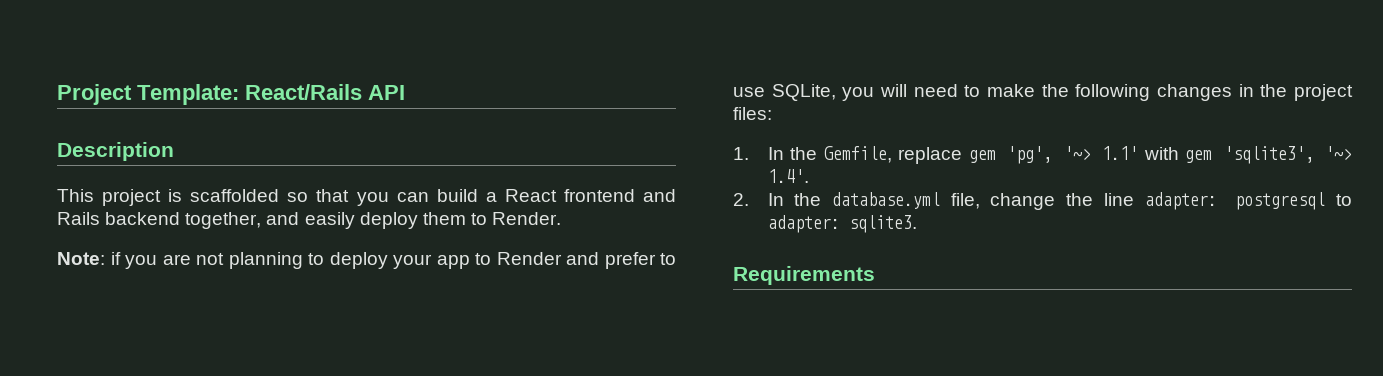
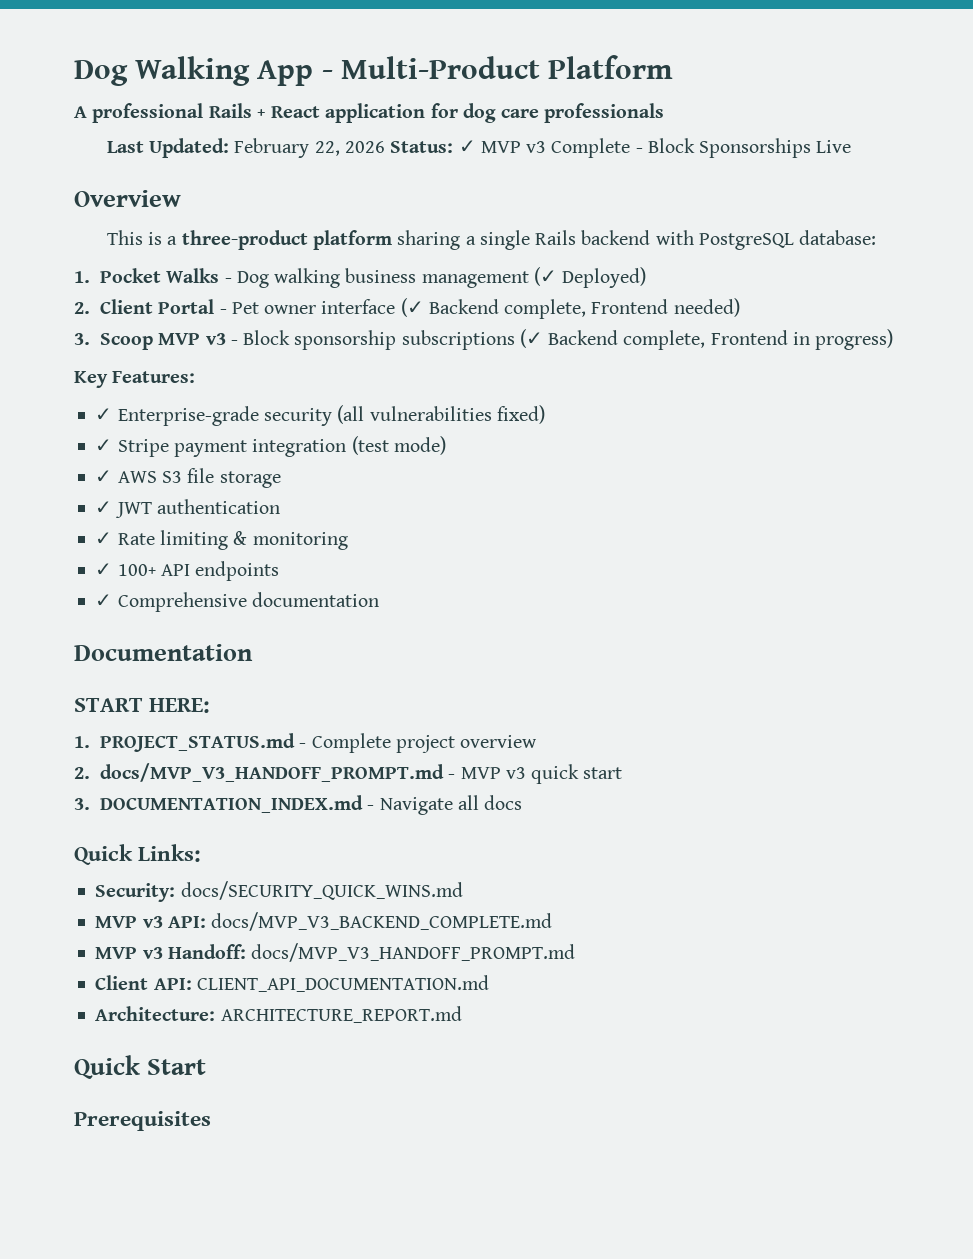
[57,84,405,105] [57,142,174,161] [57,189,676,206] [57,212,562,229] [57,252,676,269] [733,84,1353,101] [733,107,772,120] [733,146,1352,164] [767,169,809,183] [733,192,1352,210] [767,215,917,233] [733,266,875,285] Project Template: React/Rails API // Description // This project is scaffolded so that you can build a React frontend and Rails backend together, and easily deploy them to Render. // Note: if you are not planning to deploy your app to Render and prefer to use SQLite, you will need to make the following changes in the project files: // 1. In the Gemfile, replace gem 'pg', '~> 1.1' with gem 'sqlite3', '~> 1.4'. // 2. In the database.yml file, change the line adapter: postgresql to adapter: sqlite3. // Requirements -> [74,55,674,86] [74,103,665,123] [106,138,852,158] [74,190,181,207] [106,230,877,250] [74,267,647,288] [74,298,740,319] [74,329,894,350] [74,371,196,388] [95,405,545,426] [95,436,446,457] [95,468,281,488] [95,499,280,518] [95,530,348,550] [95,561,280,581] [95,592,379,612] [74,644,253,661] [74,698,211,713] [74,733,538,753] [74,763,623,784] [74,795,523,815] [74,844,202,865] [95,881,463,902] [95,912,553,931] [95,943,576,962] [95,975,489,992] [95,1006,462,1023] [74,1055,207,1079] [74,1111,211,1131] Dog Walking App - Multi-Product Platform // A professional Rails + React application for dog care professionals // Last Updated: February 22, 2026 Status: ✓ MVP v3 Complete - Block Sponsorships Live // Overview // This is a three-product platform sharing a single Rails backend with PostgreSQL database: // 1. Pocket Walks - Dog walking business management (✓ Deployed) // 2. Client Portal - Pet owner interface (✓ Backend complete, Frontend needed) // 3. Scoop MVP v3 - Block sponsorship subscriptions (✓ Backend complete, Frontend in progress) // Key Features: // ✓ Enterprise-grade security (all vulnerabilities fixed) // ✓ Stripe payment integration (test mode) // ✓ AWS S3 file storage // ✓ JWT authentication // ✓ Rate limiting & monitoring // ✓ 100+ API endpoints // ✓ Comprehensive documentation // Documentation // START HERE: // 1. PROJECT_STATUS.md - Complete project overview // 2. docs/MVP_V3_HANDOFF_PROMPT.md - MVP v3 quick start // 3. DOCUMENTATION_INDEX.md - Navigate all docs // Quick Links: // Security: docs/SECURITY_QUICK_WINS.md // MVP v3 API: docs/MVP_V3_BACKEND_COMPLETE.md // MVP v3 Handoff: docs/MVP_V3_HANDOFF_PROMPT.md // Client API: CLIENT_API_DOCUMENTATION.md // Architecture: ARCHITECTURE_REPORT.md // Quick Start // Prerequisites

